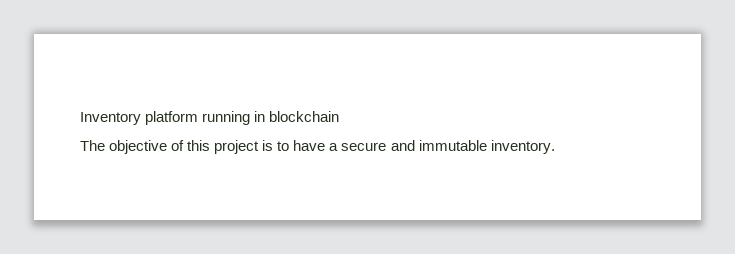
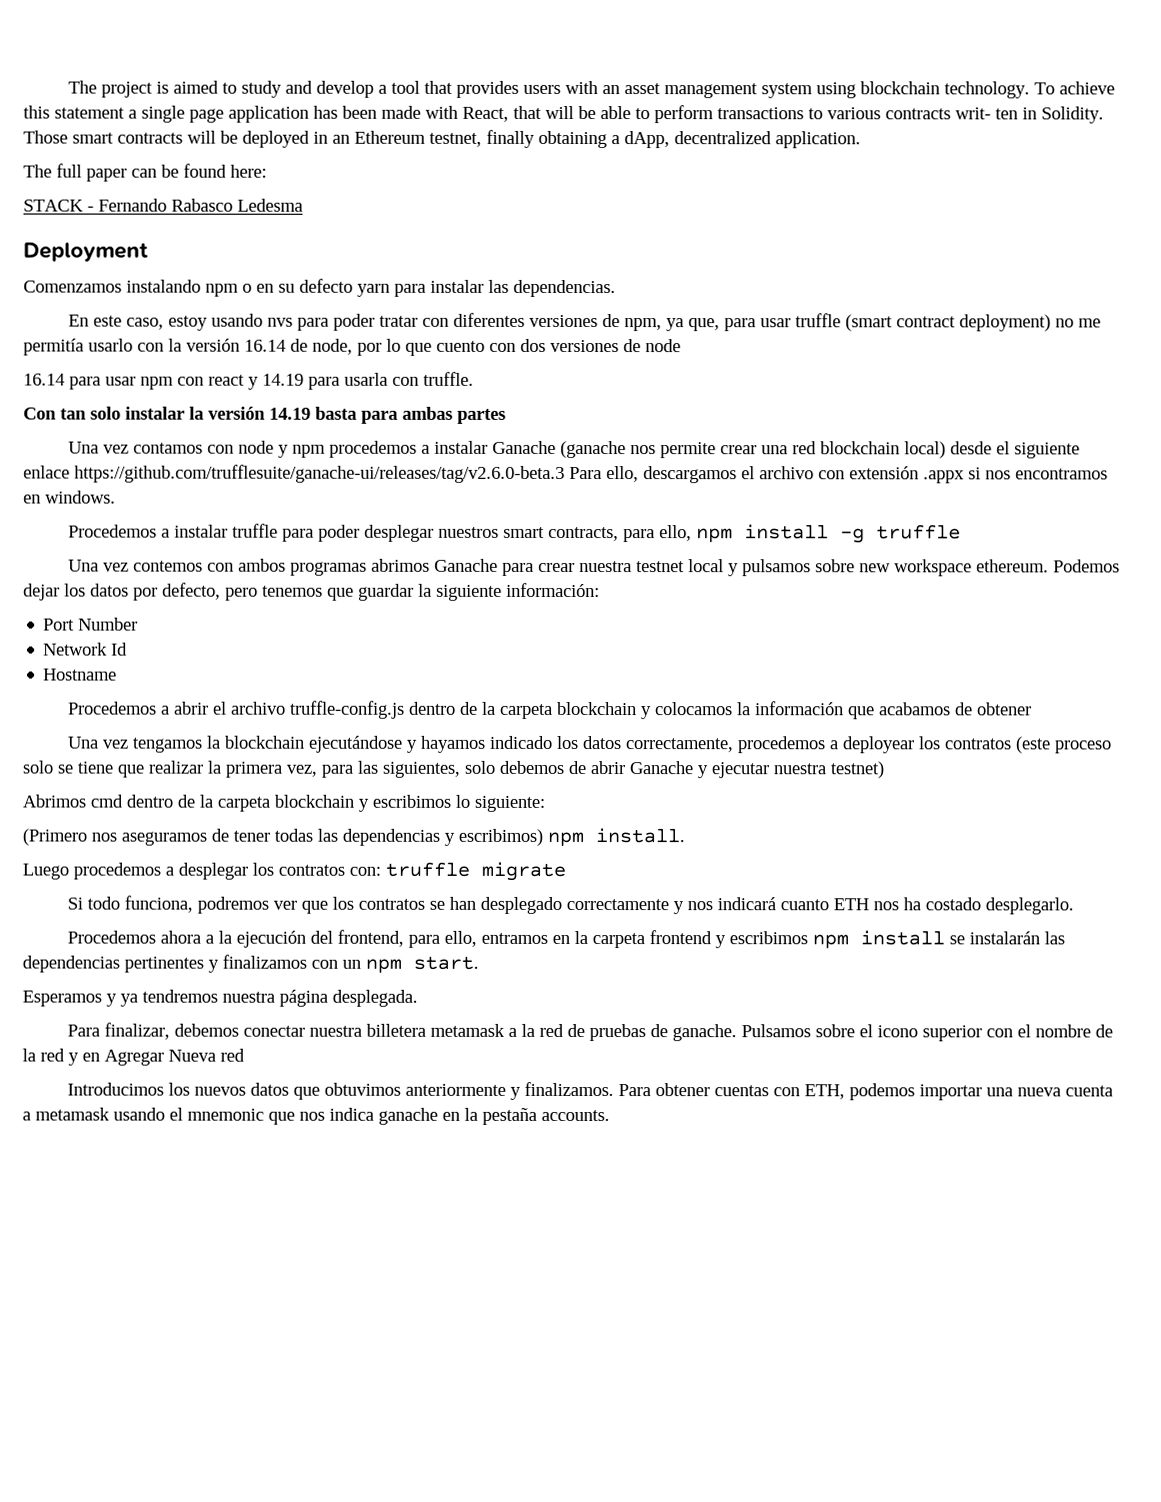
[80,111,340,125] [80,140,555,154] Inventory platform running in blockchain // The objective of this project is to have a secure and immutable inventory. -> [67,80,1115,99] [23,105,1104,124] [23,129,861,149] [23,163,267,182] [23,198,303,212] [23,242,149,262] [23,278,616,298] [67,312,1101,332] [23,338,681,356] [23,371,474,390] [23,406,506,424] [67,440,1080,459] [23,464,1108,484] [23,490,116,504] [67,523,961,544] [67,558,1120,577] [23,582,600,601] [43,617,139,631] [43,642,129,656] [43,668,118,681] [67,700,1032,720] [67,735,1112,754] [22,760,884,779] [22,794,545,812] [22,828,685,847] [22,861,566,881] [66,895,1074,915] [66,929,1065,949] [22,954,479,973] [22,989,418,1007] [66,1022,1113,1042] [22,1048,245,1066] [66,1081,1113,1101] [22,1107,610,1125] The project is aimed to study and develop a tool that provides users with an asset management system using blockchain technology. To achieve this statement a single page application has been made with React, that will be able to perform transactions to various contracts writ- ten in Solidity. Those smart contracts will be deployed in an Ethereum testnet, finally obtaining a dApp, decentralized application. // The full paper can be found here: // STACK - Fernando Rabasco Ledesma // Deployment // Comenzamos instalando npm o en su defecto yarn para instalar las dependencias. // En este caso, estoy usando nvs para poder tratar con diferentes versiones de npm, ya que, para usar truffle (smart contract deployment) no me permitía usarlo con la versión 16.14 de node, por lo que cuento con dos versiones de node // 16.14 para usar npm con react y 14.19 para usarla con truffle. // Con tan solo instalar la versión 14.19 basta para ambas partes // Una vez contamos con node y npm procedemos a instalar Ganache (ganache nos permite crear una red blockchain local) desde el siguiente enlace https://github.com/trufflesuite/ganache-ui/releases/tag/v2.6.0-beta.3 Para ello, descargamos el archivo con extensión .appx si nos encontramos en windows. // Procedemos a instalar truffle para poder desplegar nuestros smart contracts, para ello, npm install -g truffle // Una vez contemos con ambos programas abrimos Ganache para crear nuestra testnet local y pulsamos sobre new workspace ethereum. Podemos dejar los datos por defecto, pero tenemos que guardar la siguiente información: // Port Number // Network Id // Hostname // Procedemos a abrir el archivo truffle-config.js dentro de la carpeta blockchain y colocamos la información que acabamos de obtener // Una vez tengamos la blockchain ejecutándose y hayamos indicado los datos correctamente, procedemos a deployear los contratos (este proceso solo se tiene que realizar la primera vez, para las siguientes, solo debemos de abrir Ganache y ejecutar nuestra testnet) // Abrimos cmd dentro de la carpeta blockchain y escribimos lo siguiente: // (Primero nos aseguramos de tener todas las dependencias y escribimos) npm install. // Luego procedemos a desplegar los contratos con: truffle migrate // Si todo funciona, podremos ver que los contratos se han desplegado correctamente y nos indicará cuanto ETH nos ha costado desplegarlo. // Procedemos ahora a la ejecución del frontend, para ello, entramos en la carpeta frontend y escribimos npm install se instalarán las dependencias pertinentes y finalizamos con un npm start. // Esperamos y ya tendremos nuestra página desplegada. // Para finalizar, debemos conectar nuestra billetera metamask a la red de pruebas de ganache. Pulsamos sobre el icono superior con el nombre de la red y en Agregar Nueva red // Introducimos los nuevos datos que obtuvimos anteriormente y finalizamos. Para obtener cuentas con ETH, podemos importar una nueva cuenta a metamask usando el mnemonic que nos indica ganache en la pestaña accounts.

